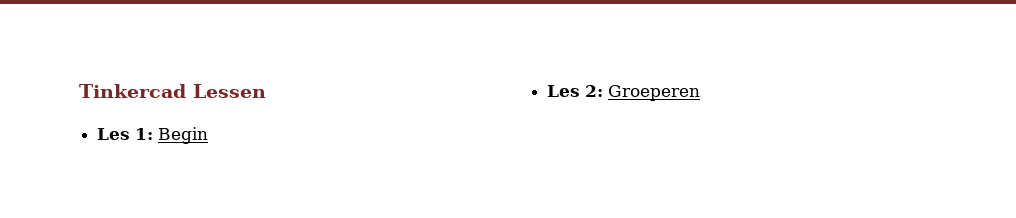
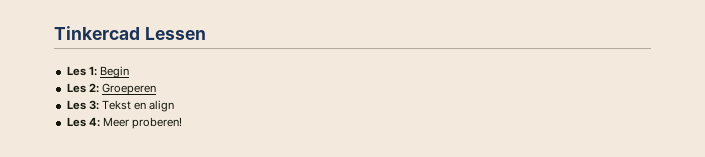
(701, 93) none -> [66,100,175,112] [66,117,182,129] // Les 3: Tekst en align // Les 4: Meer proberen!

